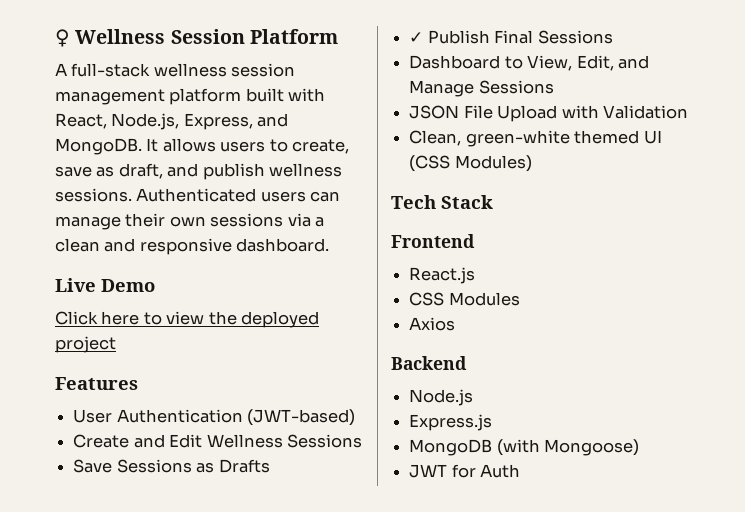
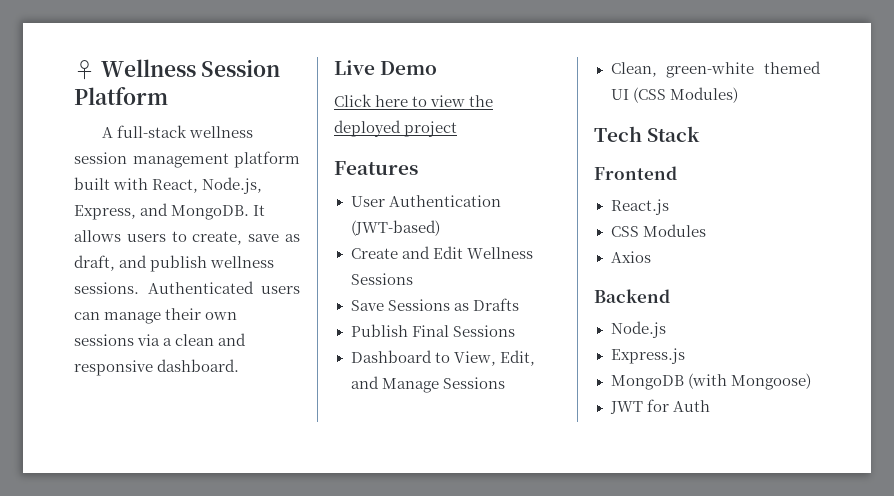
[409,32,424,43] ✓ -> (519, 304) none
[409,105,688,122] // JSON File Upload with Validation -> (505, 383) none

